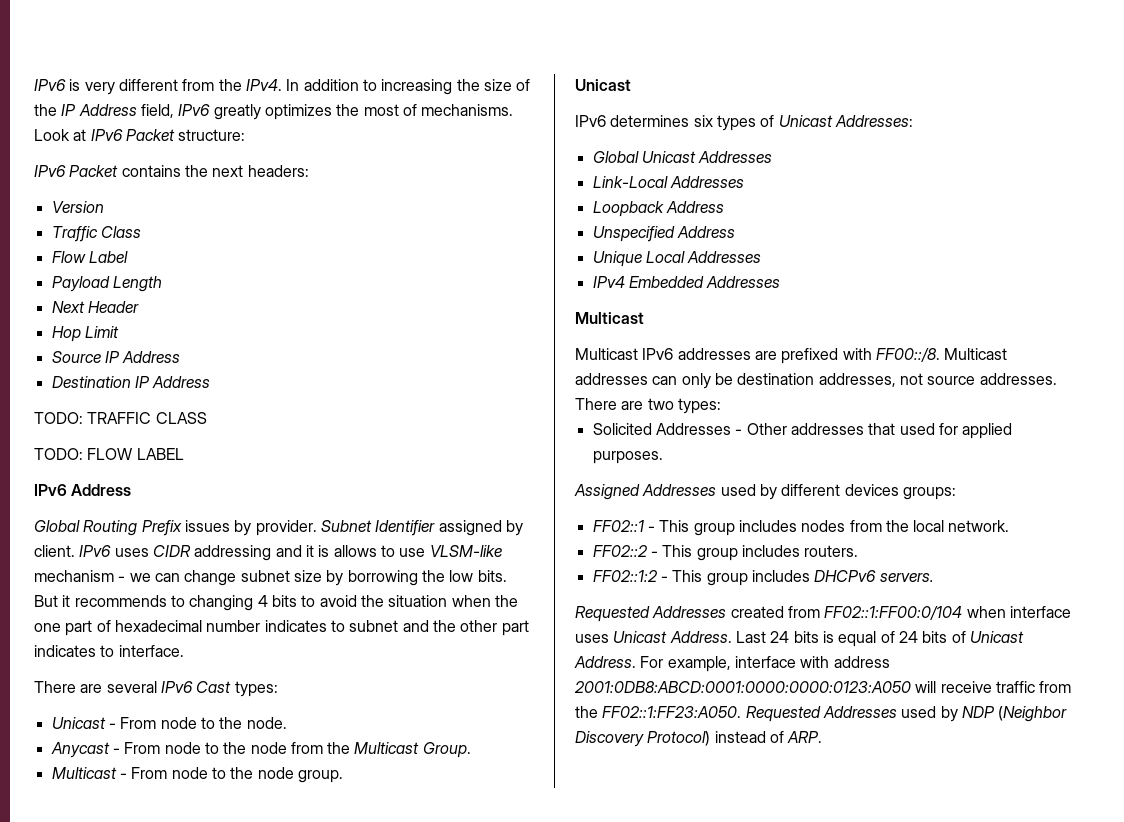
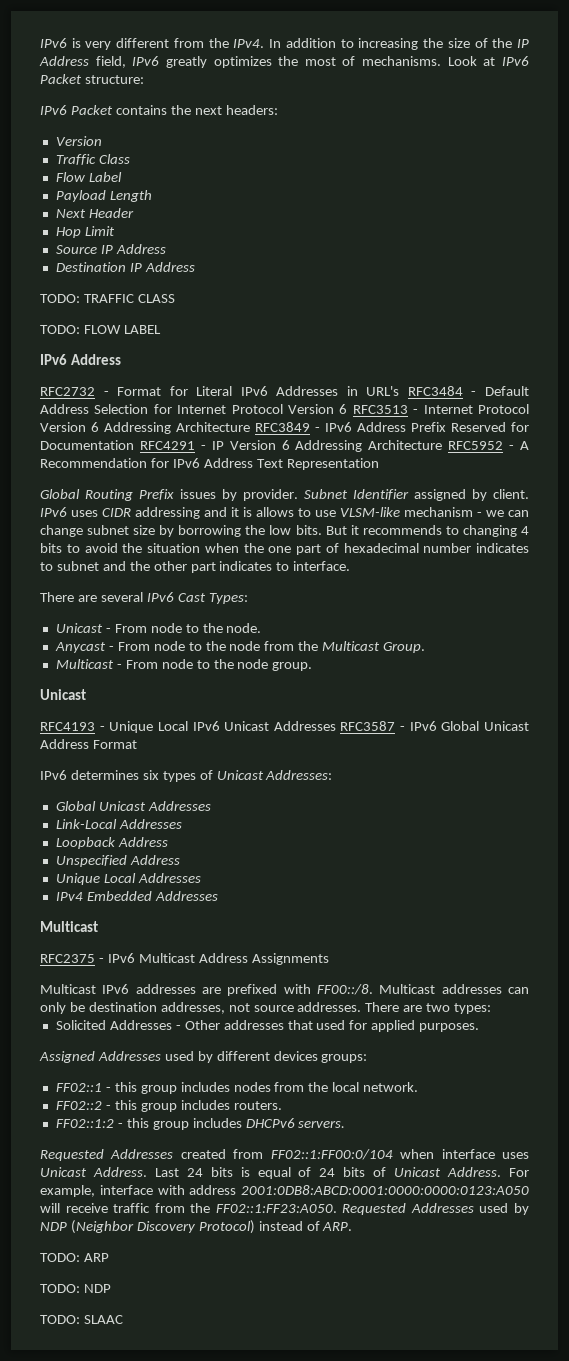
(132, 490) none -> [40,386,530,396] [40,404,529,414] [40,422,529,434] [40,440,529,452] [40,458,379,470] // RFC2732 - Format for Literal IPv6 Addresses in URL's RFC3484 - Default Address Selection for Internet Protocol Version 6 RFC3513 - Internet Protocol Version 6 Addressing Architecture RFC3849 - IPv6 Address Prefix Reserved for Documentation RFC4291 - IP Version 6 Addressing Architecture RFC5952 - A Recommendation for IPv6 Address Text Representation
[234,681,278,697] types: -> [208,593,248,604] Types:
(631, 85) none -> [40,721,529,733] [40,739,137,749] // RFC4193 - Unique Local IPv6 Unicast Addresses RFC3587 - IPv6 Global Unicast Address Format
(644, 318) none -> [40,953,329,965] // RFC2375 - IPv6 Multicast Address Assignments
[659,520,690,532] This -> [114,1082,137,1092] this
[662,545,693,557] This -> [114,1100,137,1110] this
[672,570,703,582] This -> [126,1118,149,1128] this
(823, 737) none -> [40,1253,109,1262] [40,1284,111,1293] [40,1315,123,1324] // TODO: ARP // TODO: NDP // TODO: SLAAC

